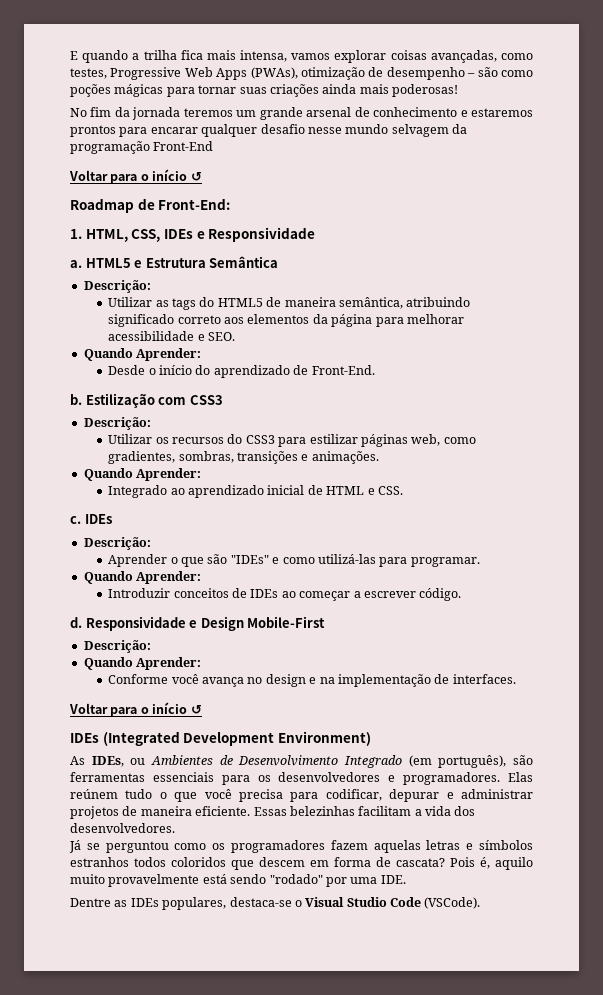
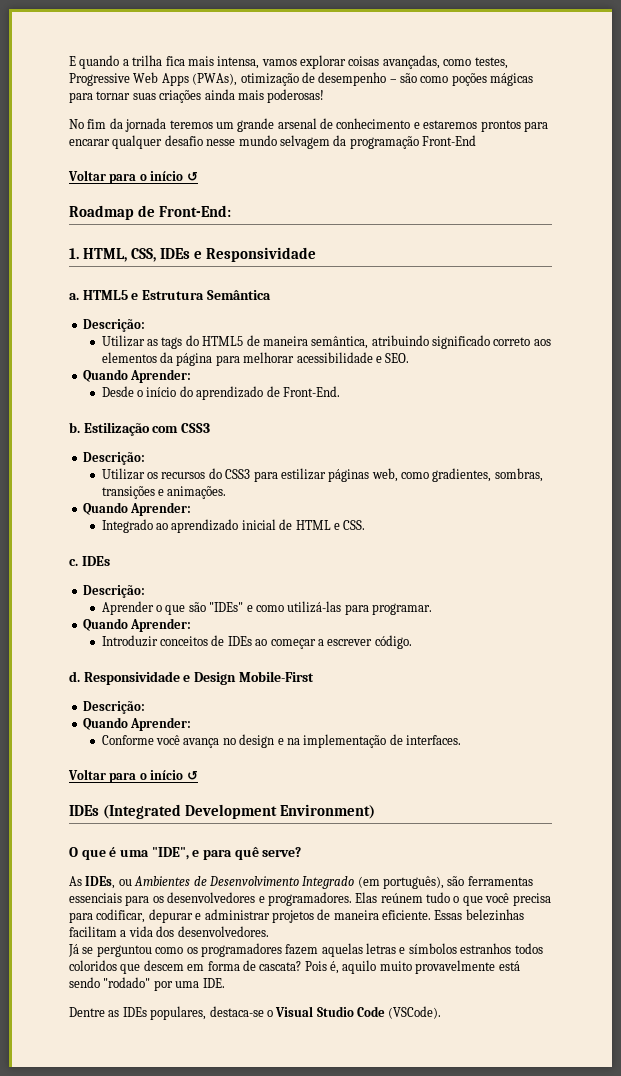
(371, 738) none -> [69,847,302,860] // O que é uma "IDE", e para quê serve?

